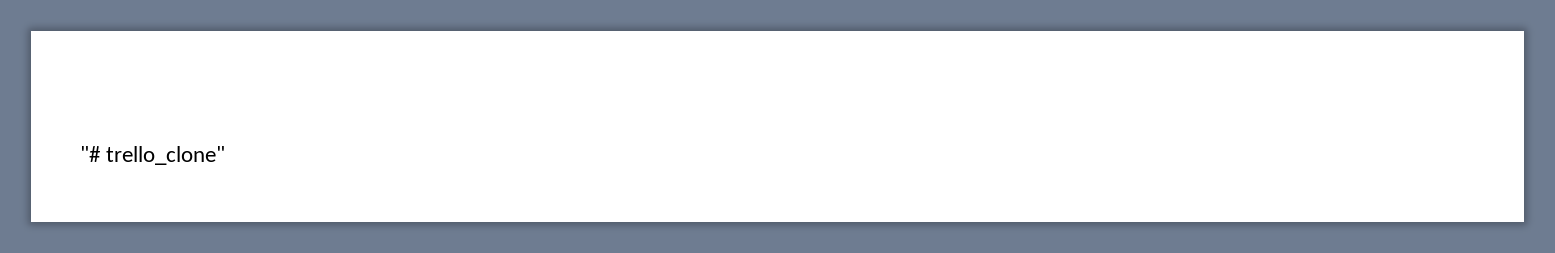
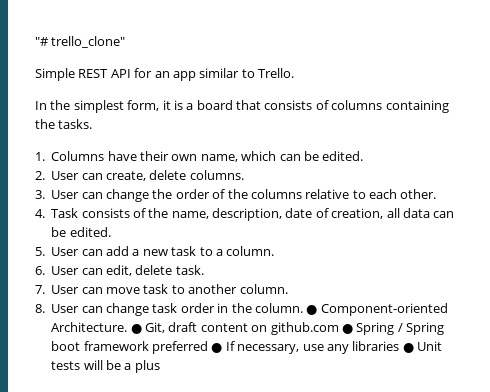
(226, 155) none -> [35,68,294,81] [35,100,449,113] [35,119,93,129] [35,151,364,162] [35,170,244,181] [35,189,437,202] [35,208,455,221] [51,227,111,237] [35,246,275,256] [35,265,204,276] [35,284,288,294] [35,303,448,316] [51,322,444,335] [51,341,442,354] [51,360,160,373] // Simple REST API for an app similar to Trello. // In the simplest form, it is a board that consists of columns containing the tasks. // 1. Columns have their own name, which can be edited. // 2. User can create, delete columns. // 3. User can change the order of the columns relative to each other. // 4. Task consists of the name, description, date of creation, all data can be edited. // 5. User can add a new task to a column. // 6. User can edit, delete task. // 7. User can move task to another column. // 8. User can change task order in the column. ● Component-oriented Architecture. ● Git, draft content on github.com ● Spring / Spring boot framework preferred ● If necessary, use any libraries ● Unit tests will be a plus

